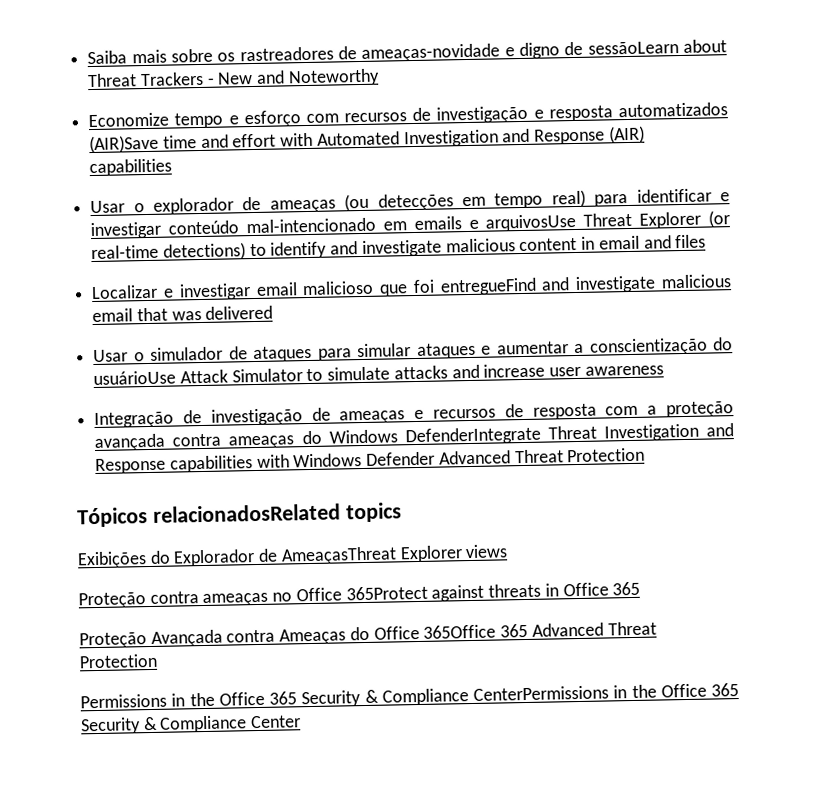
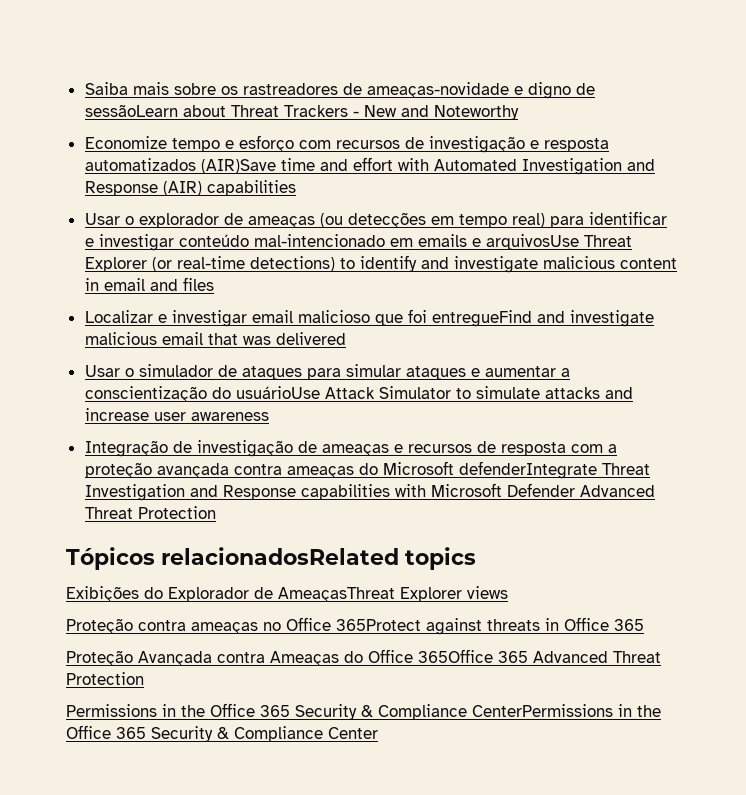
[328,426,541,446] Windows DefenderIntegrate -> [382,461,597,479] Microsoft defenderIntegrate
[293,453,363,468] Windows -> [430,483,502,497] Microsoft

